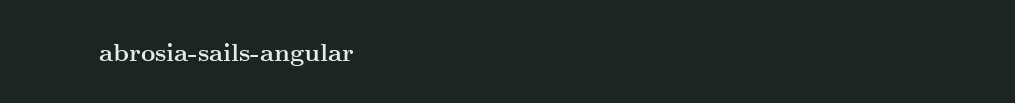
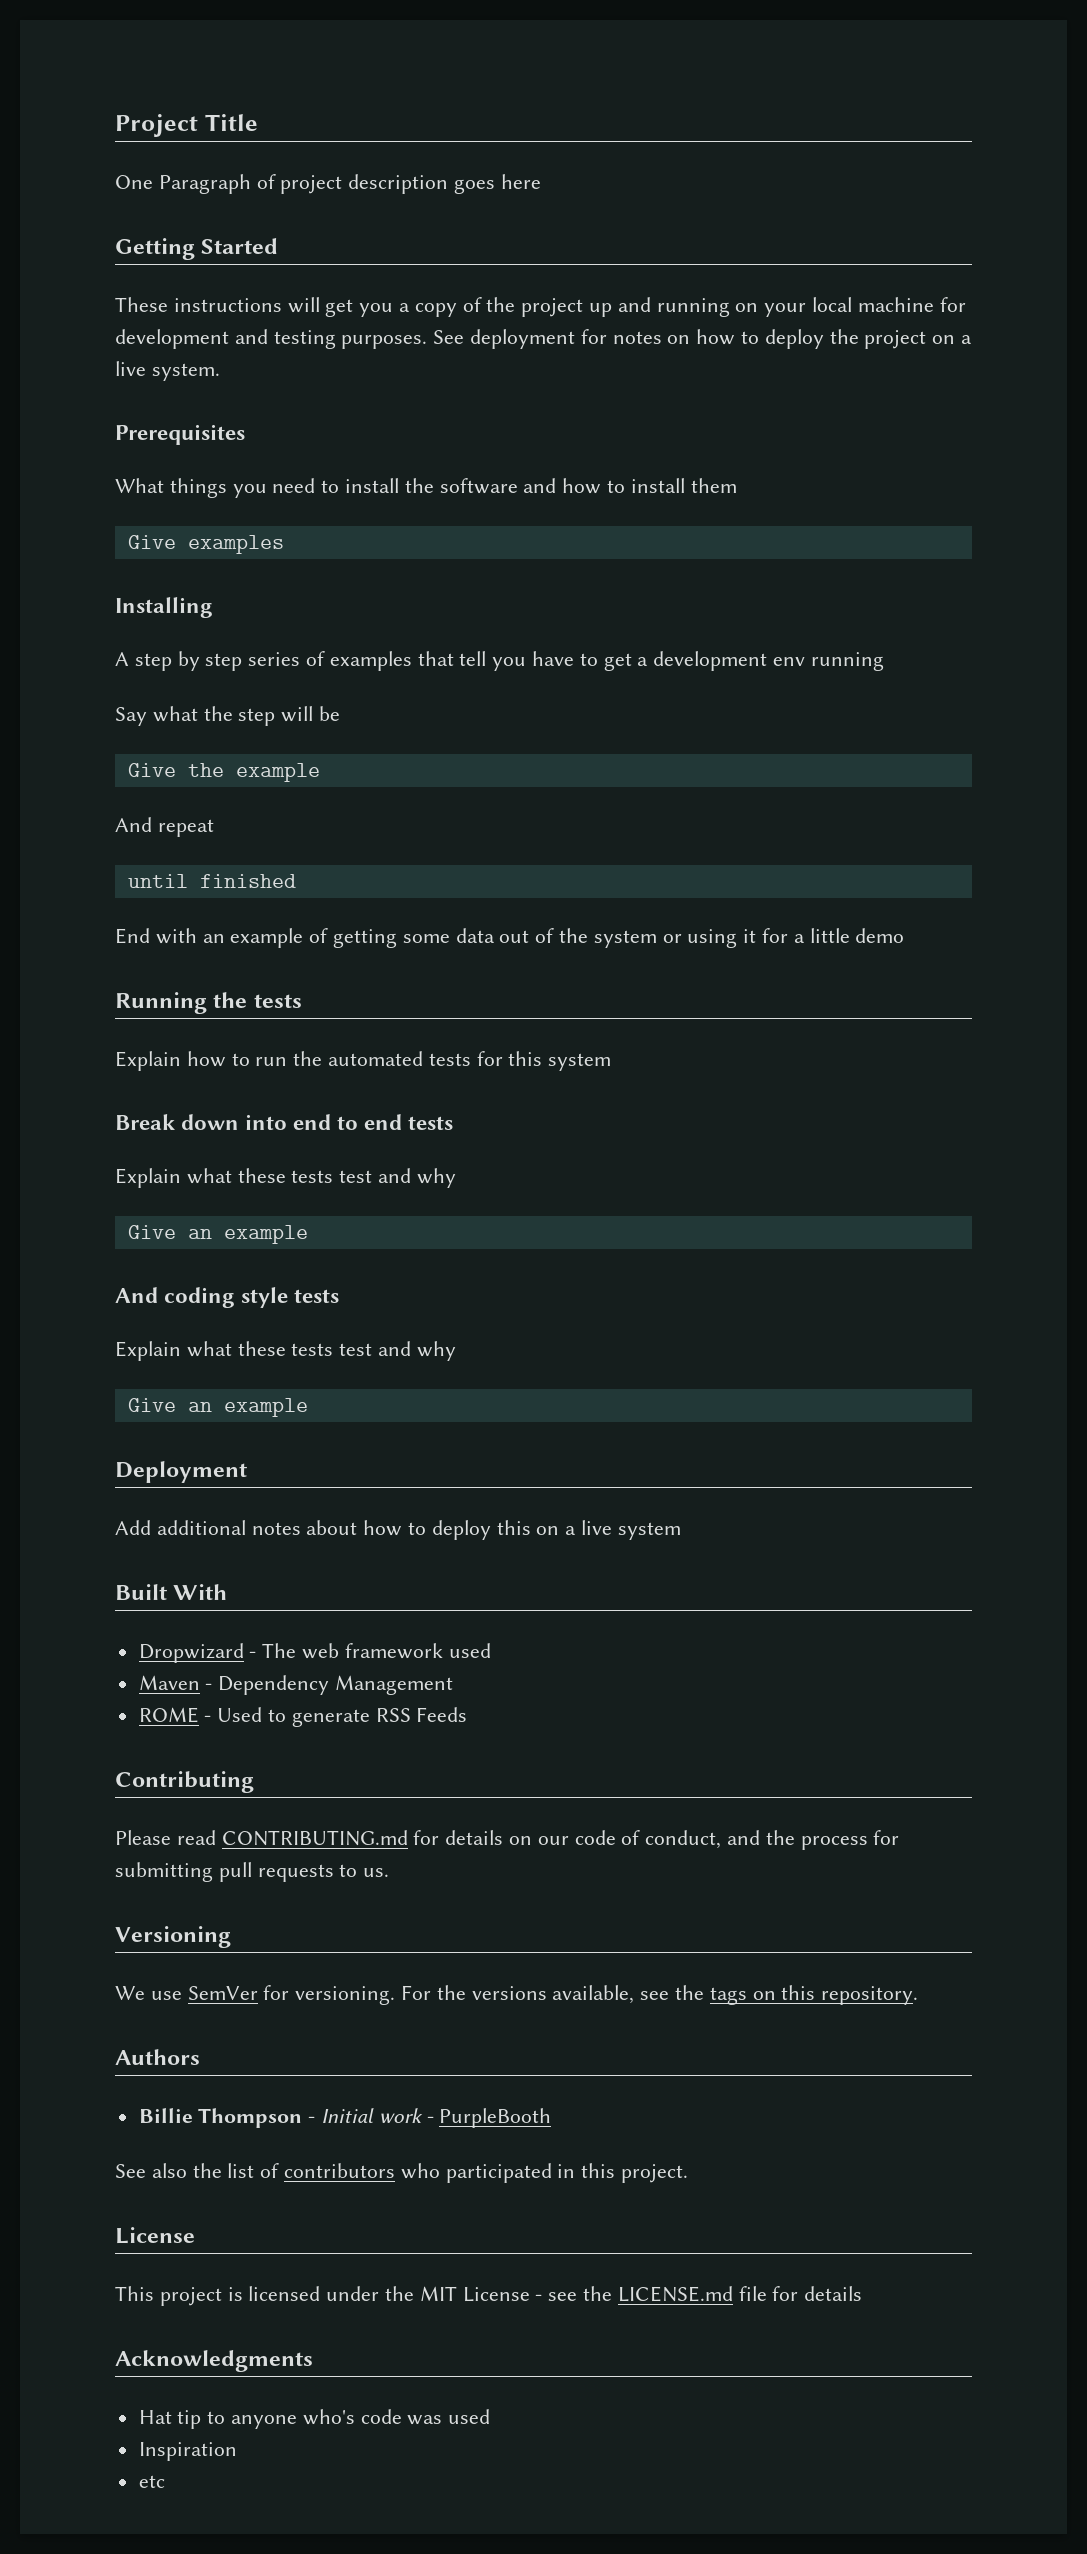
[99,43,354,66] abrosia-sails-angular -> [115,114,258,137] [115,174,541,194] [115,238,279,260] [115,297,966,317] [115,329,973,349] [115,361,220,381] [115,424,245,445] [115,478,737,498] [127,535,284,554] [115,597,213,618] [115,651,884,671] [115,706,341,726] [127,763,320,782] [115,817,214,837] [127,874,296,888] [115,928,905,948] [115,992,302,1014] [115,1051,612,1071] [115,1114,454,1130] [115,1168,456,1188] [127,1225,308,1244] [115,1287,340,1308] [115,1341,456,1361] [127,1398,308,1417] [115,1461,247,1483] [115,1520,681,1540] [115,1584,228,1600] [138,1643,491,1663] [138,1675,454,1695] [138,1707,468,1727] [115,1771,254,1793] [115,1830,900,1850] [115,1862,390,1882] [115,1926,231,1948] [115,1985,919,2005] [115,2049,200,2065] [138,2108,552,2128] [115,2163,689,2183] [115,2227,195,2244] [115,2286,863,2306] [115,2350,313,2372] [138,2409,491,2429] [138,2442,237,2461] [138,2475,165,2488] Project Title // One Paragraph of project description goes here // Getting Started // These instructions will get you a copy of the project up and running on your local machine for development and testing purposes. See deployment for notes on how to deploy the project on a live system. // Prerequisites // What things you need to install the software and how to install them // Give examples // Installing // A step by step series of examples that tell you have to get a development env running // Say what the step will be // Give the example // And repeat // until finished // End with an example of getting some data out of the system or using it for a little demo // Running the tests // Explain how to run the automated tests for this system // Break down into end to end tests // Explain what these tests test and why // Give an example // And coding style tests // Explain what these tests test and why // Give an example // Deployment // Add additional notes about how to deploy this on a live system // Built With // Dropwizard - The web framework used // Maven - Dependency Management // ROME - Used to generate RSS Feeds // Contributing // Please read CONTRIBUTING.md for details on our code of conduct, and the process for submitting pull requests to us. // Versioning // We use SemVer for versioning. For the versions available, see the tags on this repository. // Authors // Billie Thompson - Initial work - PurpleBooth // See also the list of contributors who participated in this project. // License // This project is licensed under the MIT License - see the LICENSE.md file for details // Acknowledgments // Hat tip to anyone who's code was used // Inspiration // etc

